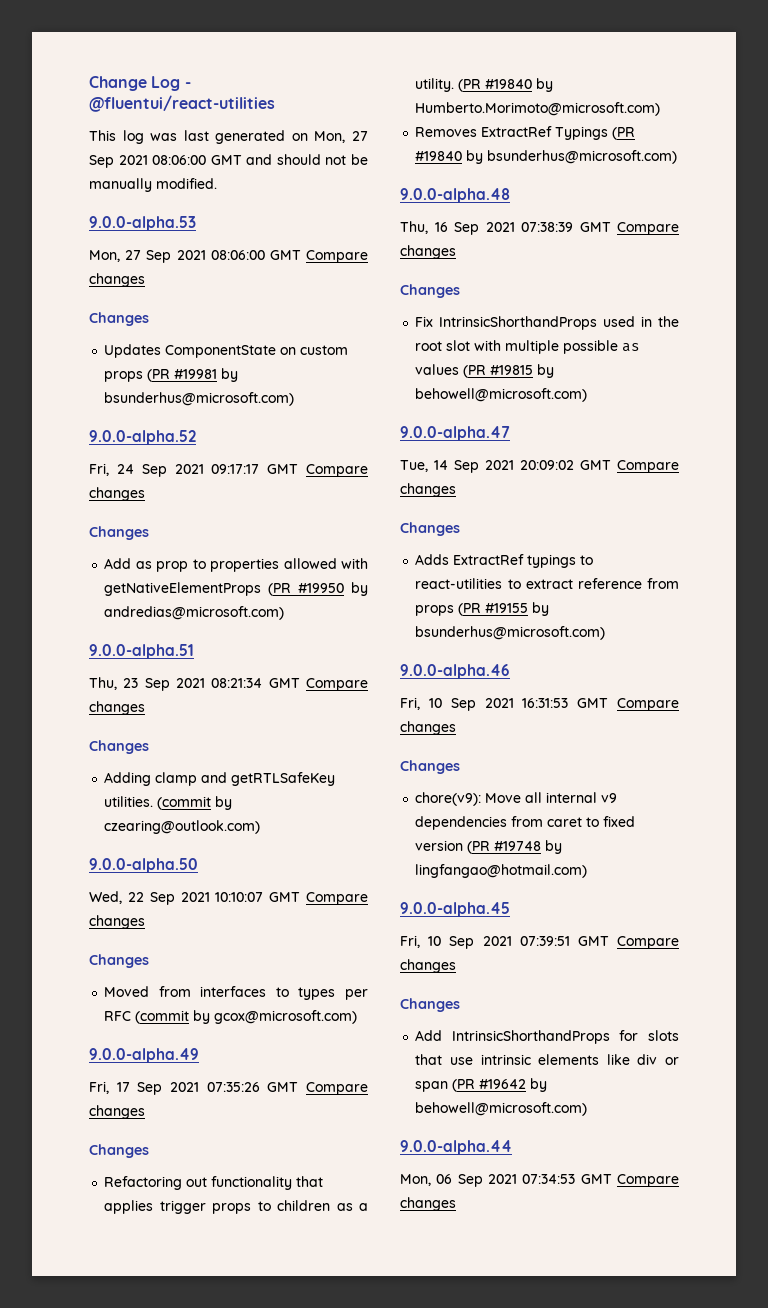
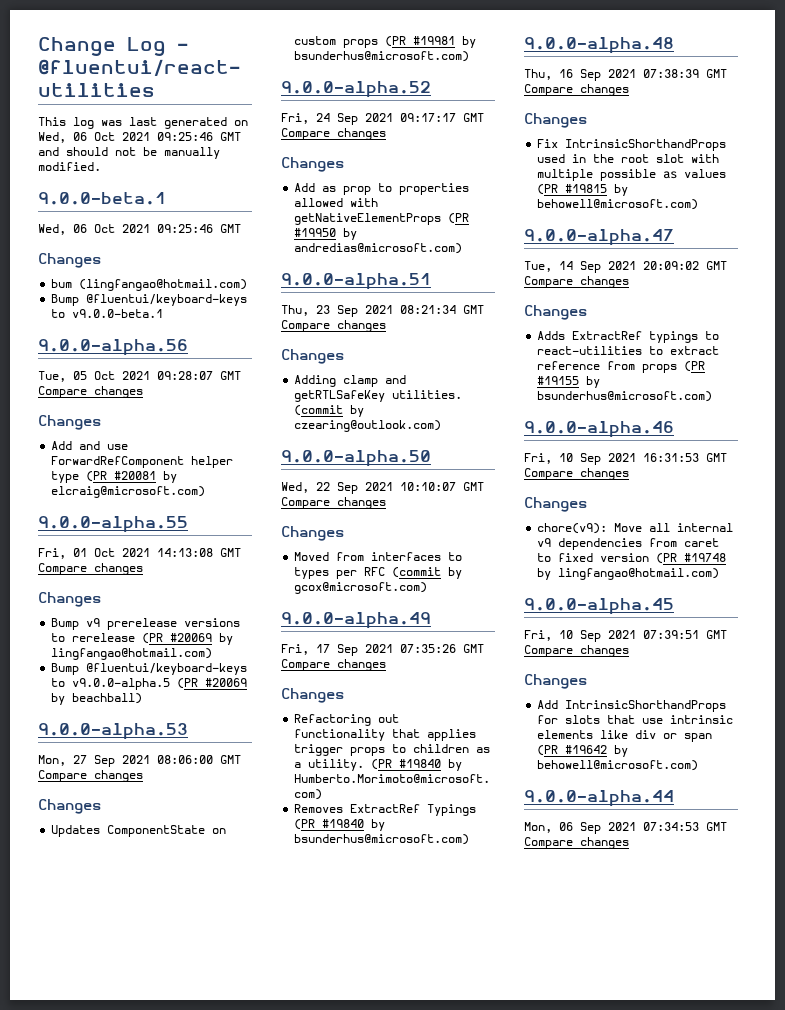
[314,131,368,143] [89,155,207,168] Mon, 27 Sep 2021 08:06:00 -> [38,132,213,143] Wed, 06 Oct 2021 09:25:46
(217, 183) none -> [38,192,166,205] [38,224,241,235] [38,253,101,268] [51,279,248,291] [51,294,248,306] [51,309,164,318] [38,339,188,356] [38,371,241,382] [38,386,143,398] [38,415,101,430] [51,441,129,450] [51,456,234,468] [51,471,178,483] [51,486,206,498] [38,516,188,533] [38,548,241,559] [38,563,143,575] [38,592,101,607] [51,618,241,630] [51,633,234,645] [51,648,213,660] [51,663,248,675] [51,678,248,690] [51,693,143,705] // 9.0.0-beta.1 // Wed, 06 Oct 2021 09:25:46 GMT // Changes // bum (lingfangao@hotmail.com) // Bump @fluentui/keyboard-keys to v9.0.0-beta.1 // 9.0.0-alpha.56 // Tue, 05 Oct 2021 09:28:07 GMT Compare changes // Changes // Add and use ForwardRefComponent helper type (PR #20081 by elcraig@microsoft.com) // 9.0.0-alpha.55 // Fri, 01 Oct 2021 14:13:08 GMT Compare changes // Changes // Bump v9 prerelease versions to rerelease (PR #20069 by lingfangao@hotmail.com) // Bump @fluentui/keyboard-keys to v9.0.0-alpha.5 (PR #20069 by beachball)

